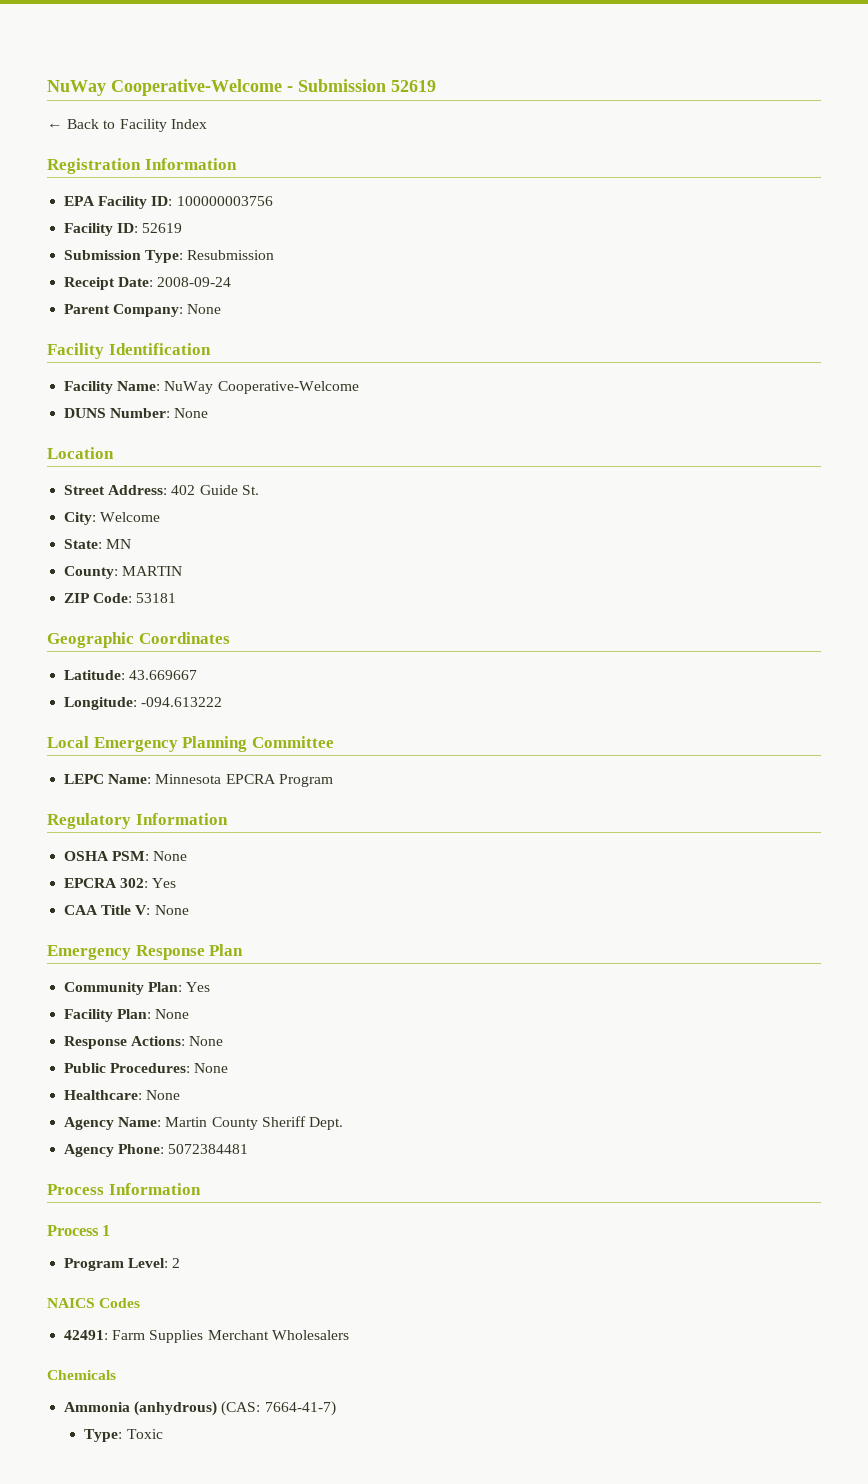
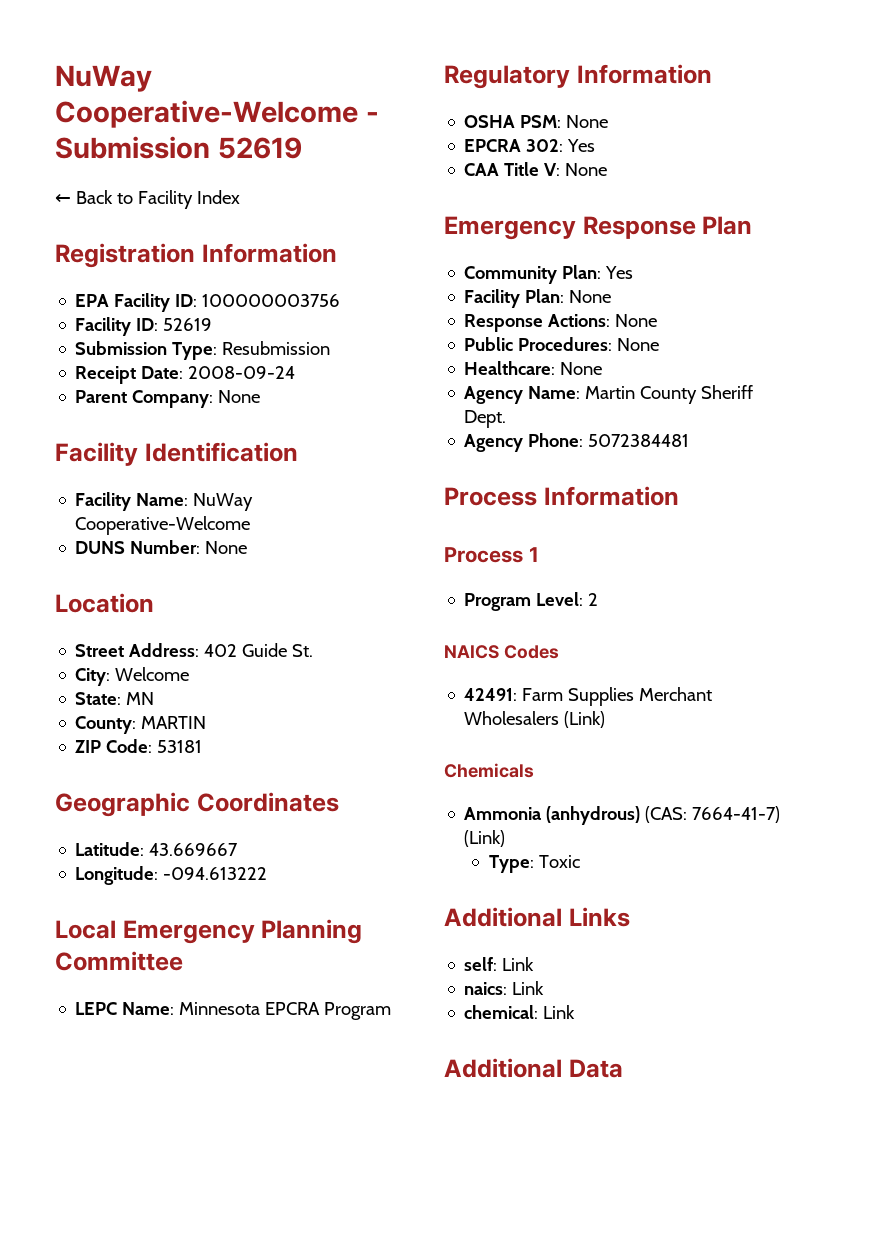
(349, 1335) none -> [564,711,606,728] (Link)
(336, 1408) none -> [464,830,506,847] (Link)
(163, 1434) none -> [444,907,630,927] [464,957,535,971] [464,981,545,995] [464,1005,576,1019] [444,1058,623,1078] // Additional Links // self: Link // naics: Link // chemical: Link // Additional Data

